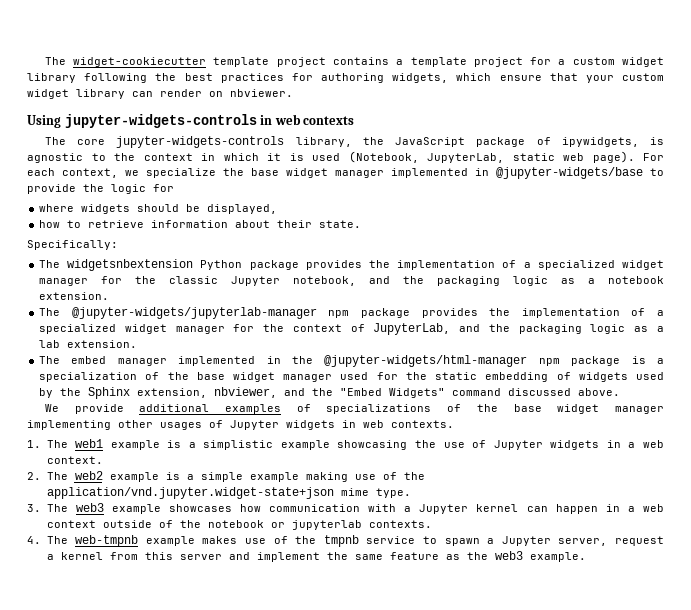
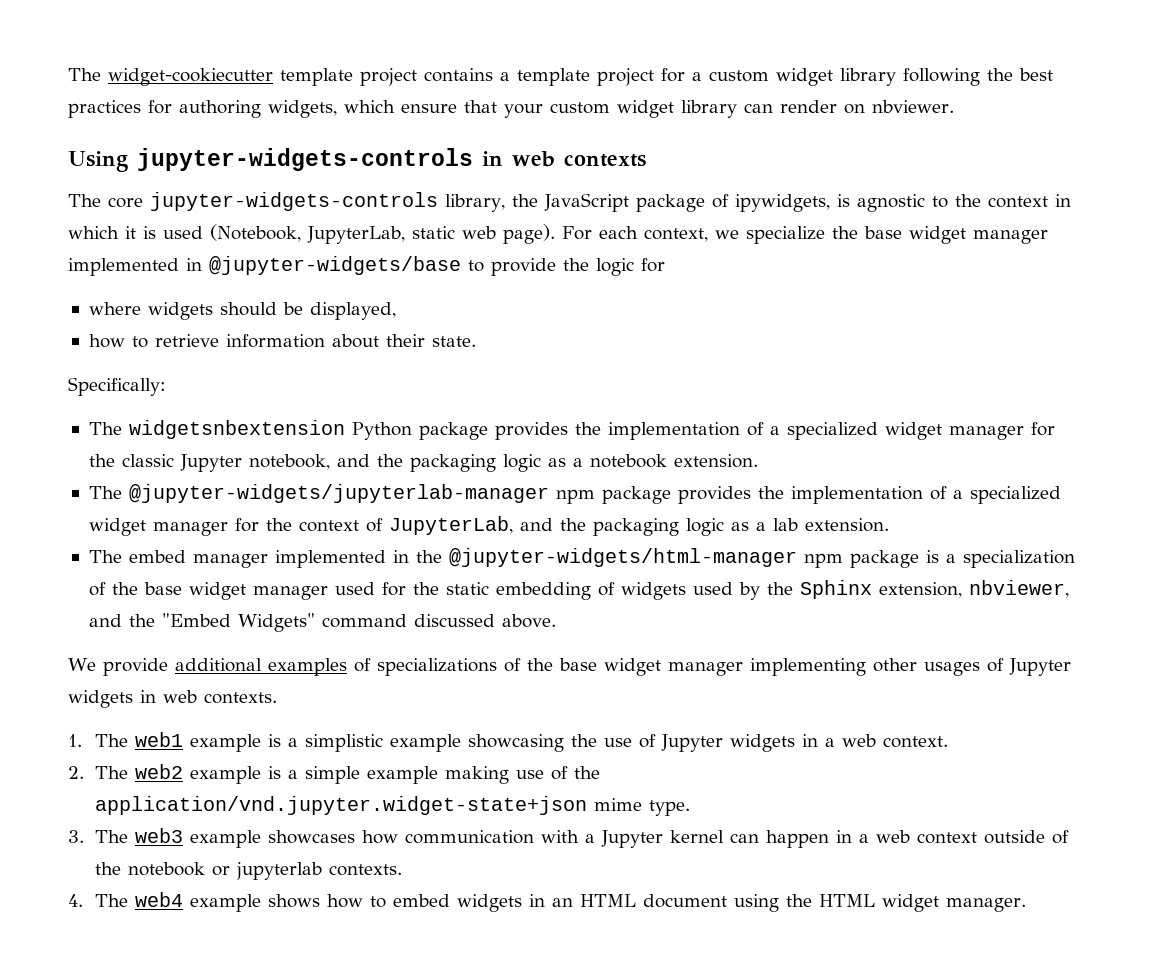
[75,535,664,547] [46,551,586,562] web-tmpnb example makes use of the tmpnb service to spawn a Jupyter server, request a kernel from this server and implement the same feature as the web3 example. -> [134,892,1026,912] web4 example shows how to embed widgets in an HTML document using the HTML widget manager.

